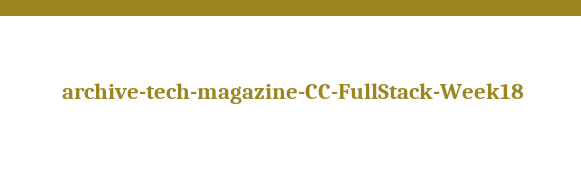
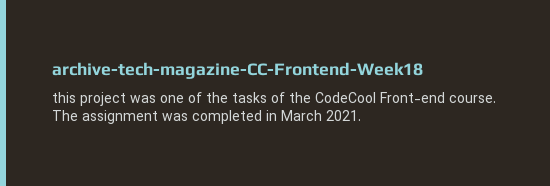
[62,83,524,104] archive-tech-magazine-CC-FullStack-Week18 -> [52,62,423,79] [52,92,496,106] [52,110,361,124] archive-tech-magazine-CC-Frontend-Week18 // this project was one of the tasks of the CodeCool Front-end course. The assignment was completed in March 2021.

